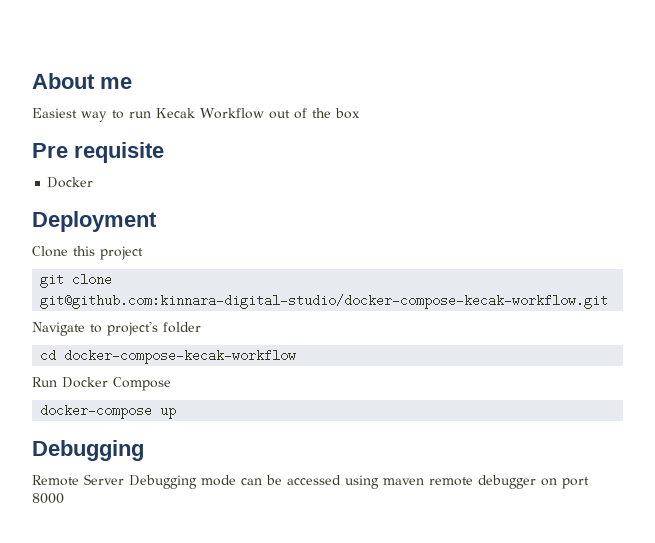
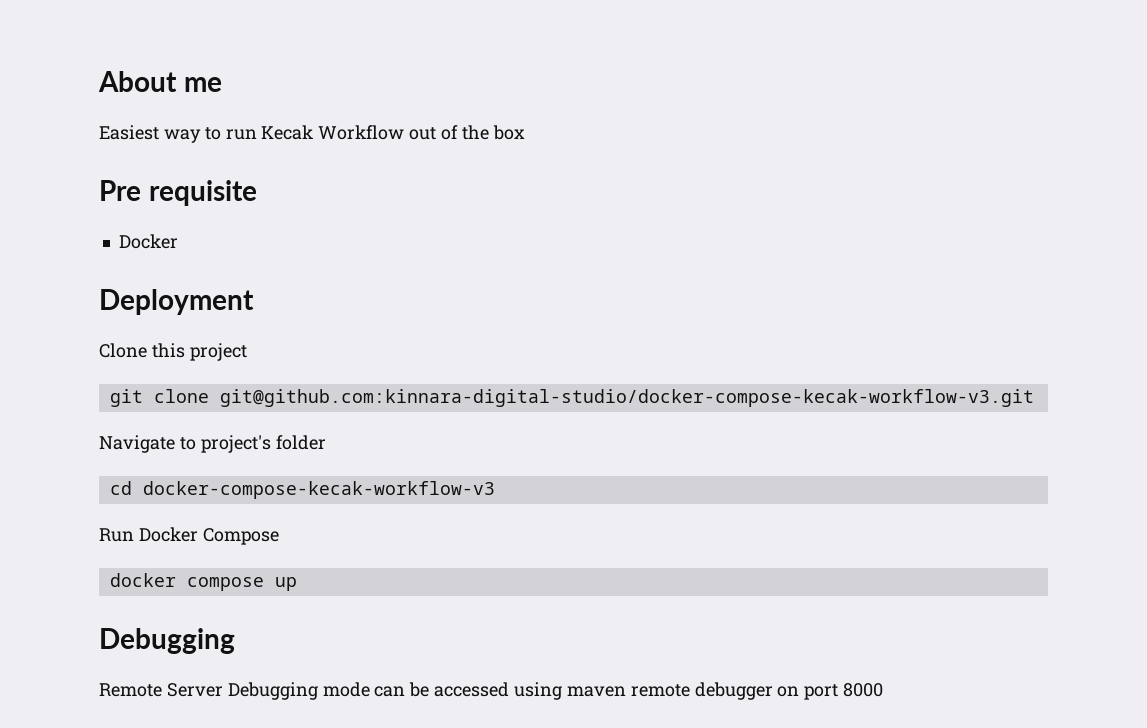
[40,294,609,309] git@github.com:kinnara-digital-studio/docker-compose-kecak-workflow.git -> [219,389,1034,407] git@github.com:kinnara-digital-studio/docker-compose-kecak-workflow-v3.git
[64,349,297,364] docker-compose-kecak-workflow -> [142,481,495,499] docker-compose-kecak-workflow-v3
[40,404,153,419] docker-compose -> [109,573,264,591] docker compose

